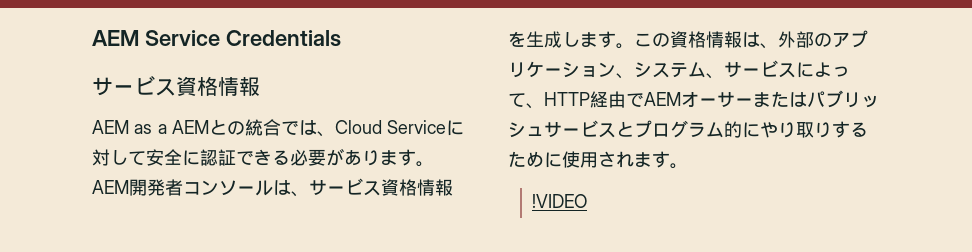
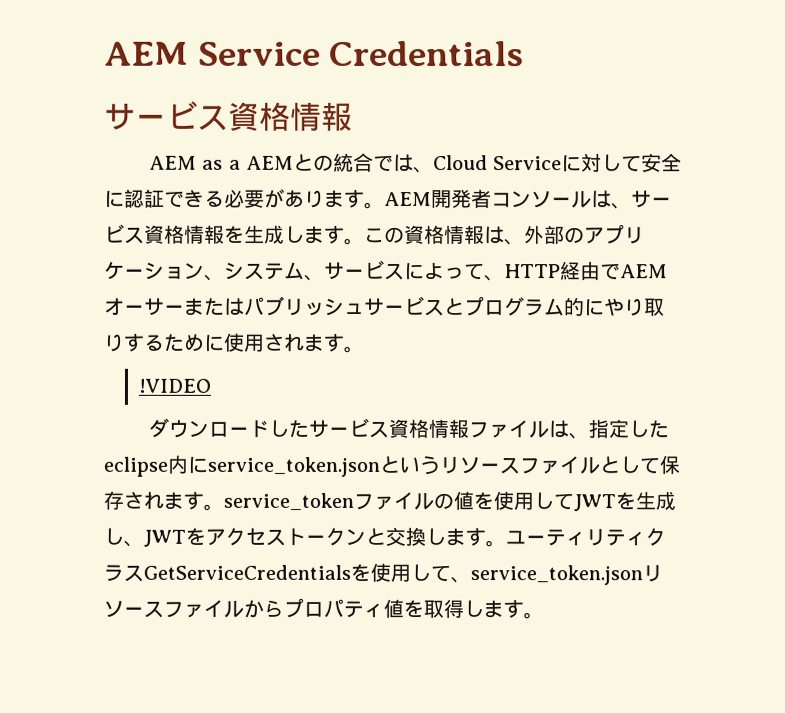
(588, 201) none -> [148,417,670,440] [103,454,680,477] [103,490,676,512] [103,526,666,548] [103,562,663,586] [103,597,544,620] // ダウンロードしたサービス資格情報ファイルは、指定したeclipse内にservice_token.jsonというリソースファイルとして保存されます。service_tokenファイルの値を使用してJWTを生成し、JWTをアクセストークンと交換します。ユーティリティクラスGetServiceCredentialsを使用して、service_token.jsonリソースファイルからプロパティ値を取得します。

